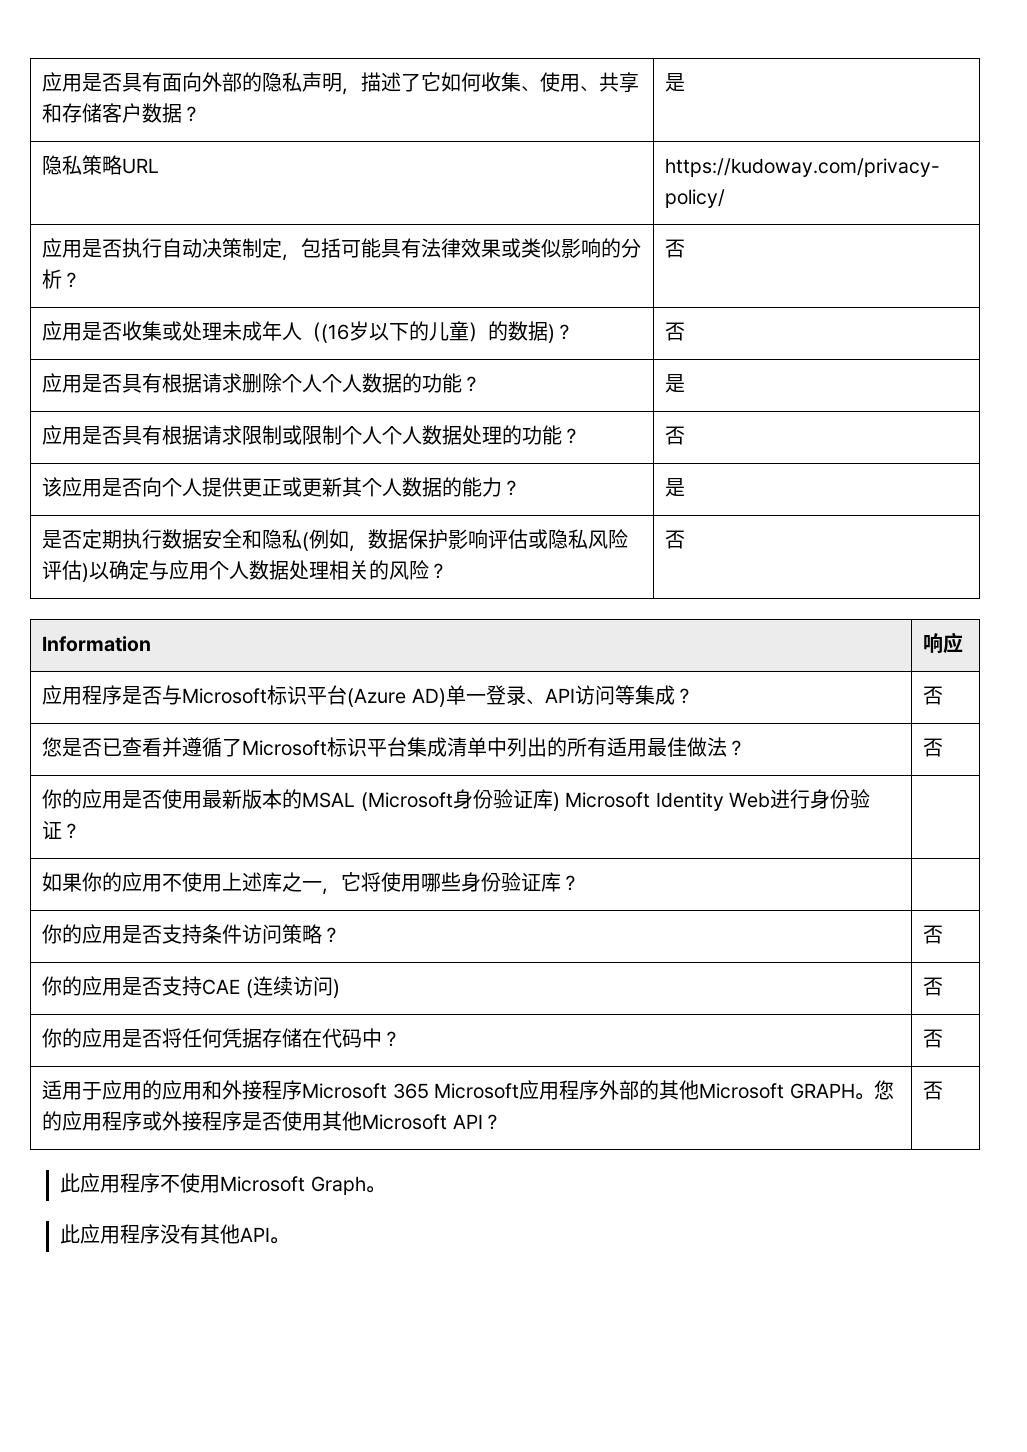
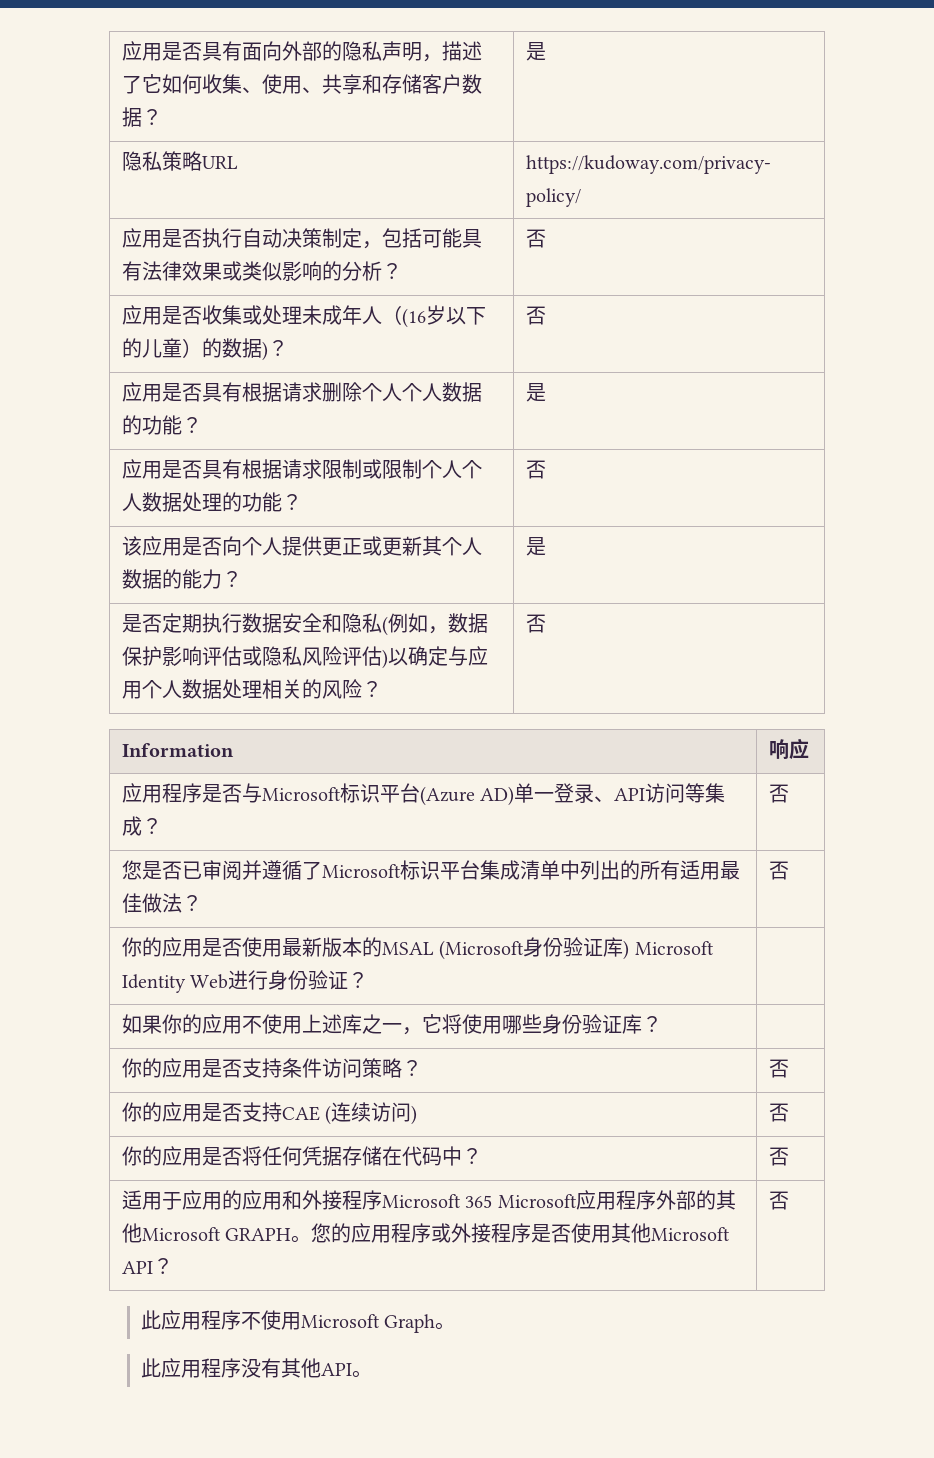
[122,737,163,757] 查看 -> [201,860,242,880] 审阅

